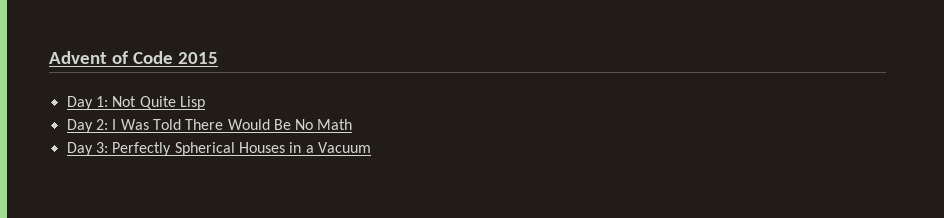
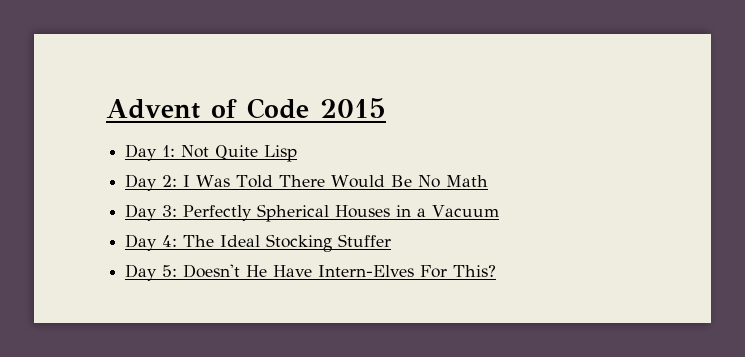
(371, 147) none -> [125,234,392,252] [125,264,497,281] // Day 4: The Ideal Stocking Stuffer // Day 5: Doesn't He Have Intern-Elves For This?

